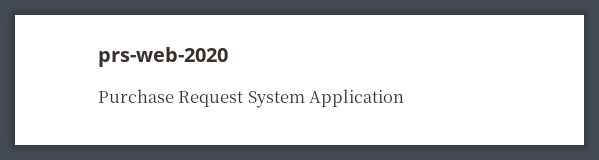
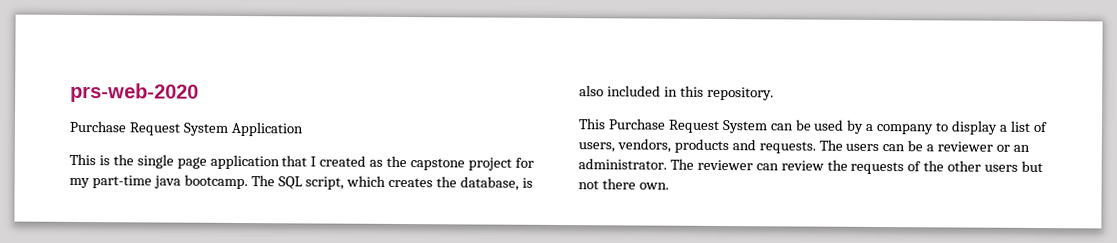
(405, 98) none -> [69,153,534,171] [69,174,534,191] [579,85,774,101] [578,118,1048,135] [578,138,1030,154] [578,158,1044,175] [578,178,669,190] // This is the single page application that I created as the capstone project for my part-time java bootcamp. The SQL script, which creates the database, is also included in this repository. // This Purchase Request System can be used by a company to display a list of users, vendors, products and requests. The users can be a reviewer or an administrator. The reviewer can review the requests of the other users but not there own.

